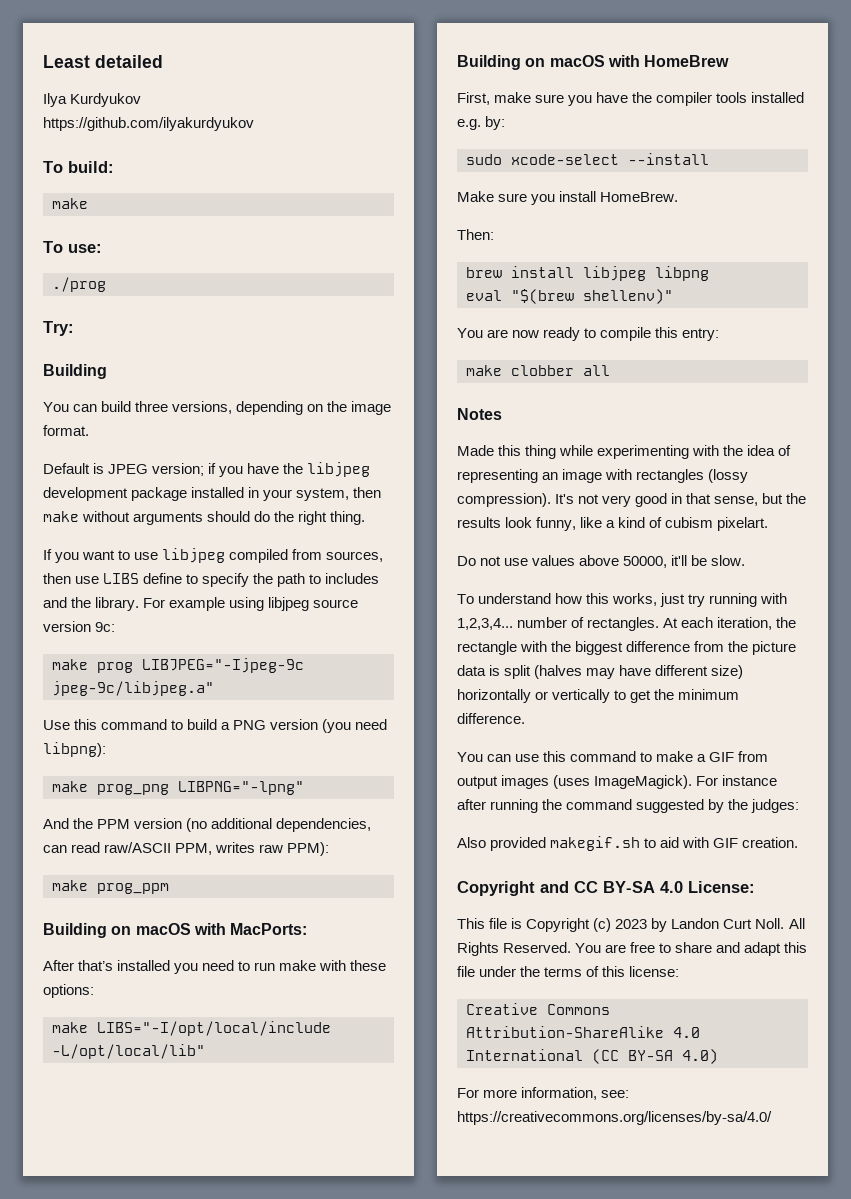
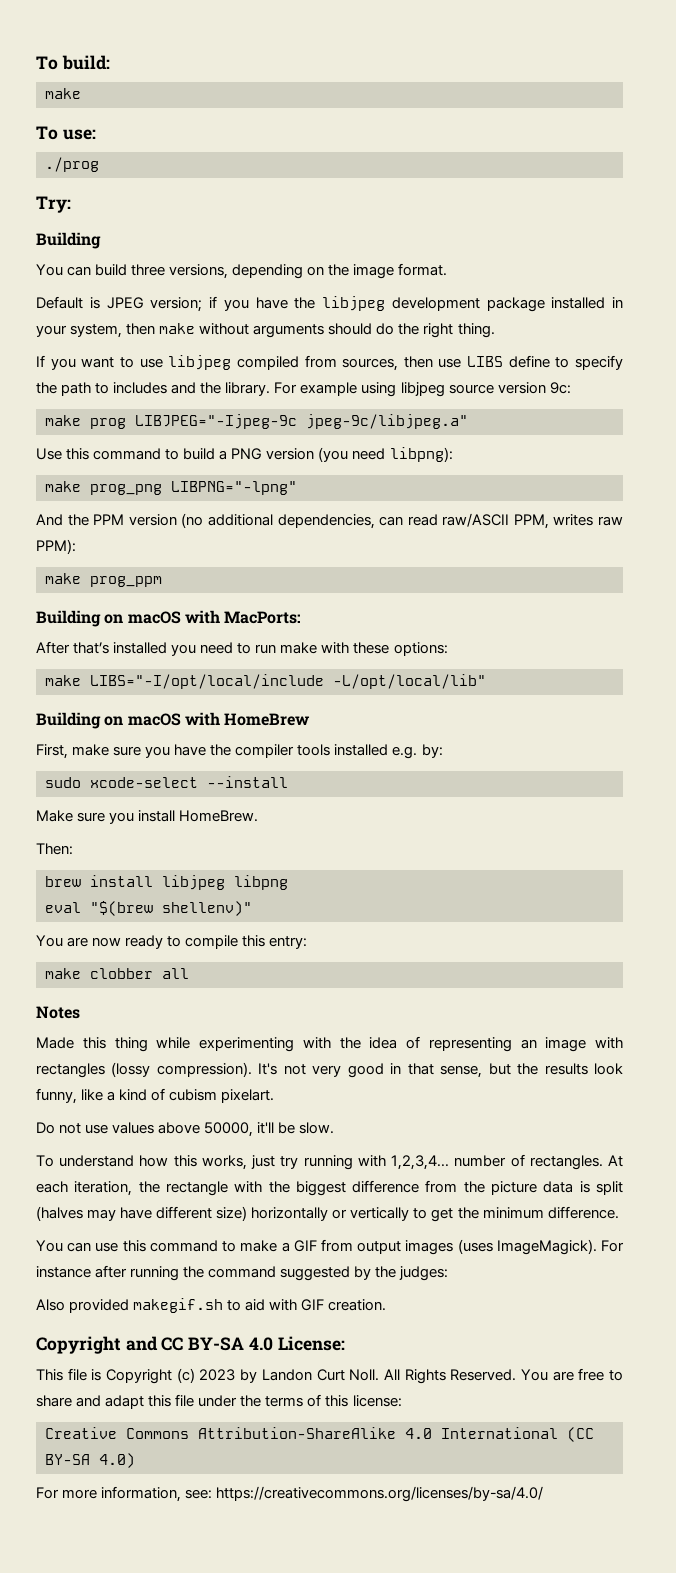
[43,55,163,68] [43,93,142,107] [43,117,254,131] Least detailed // Ilya Kurdyukov // https://github.com/ilyakurdyukov // -> (36, 63) none

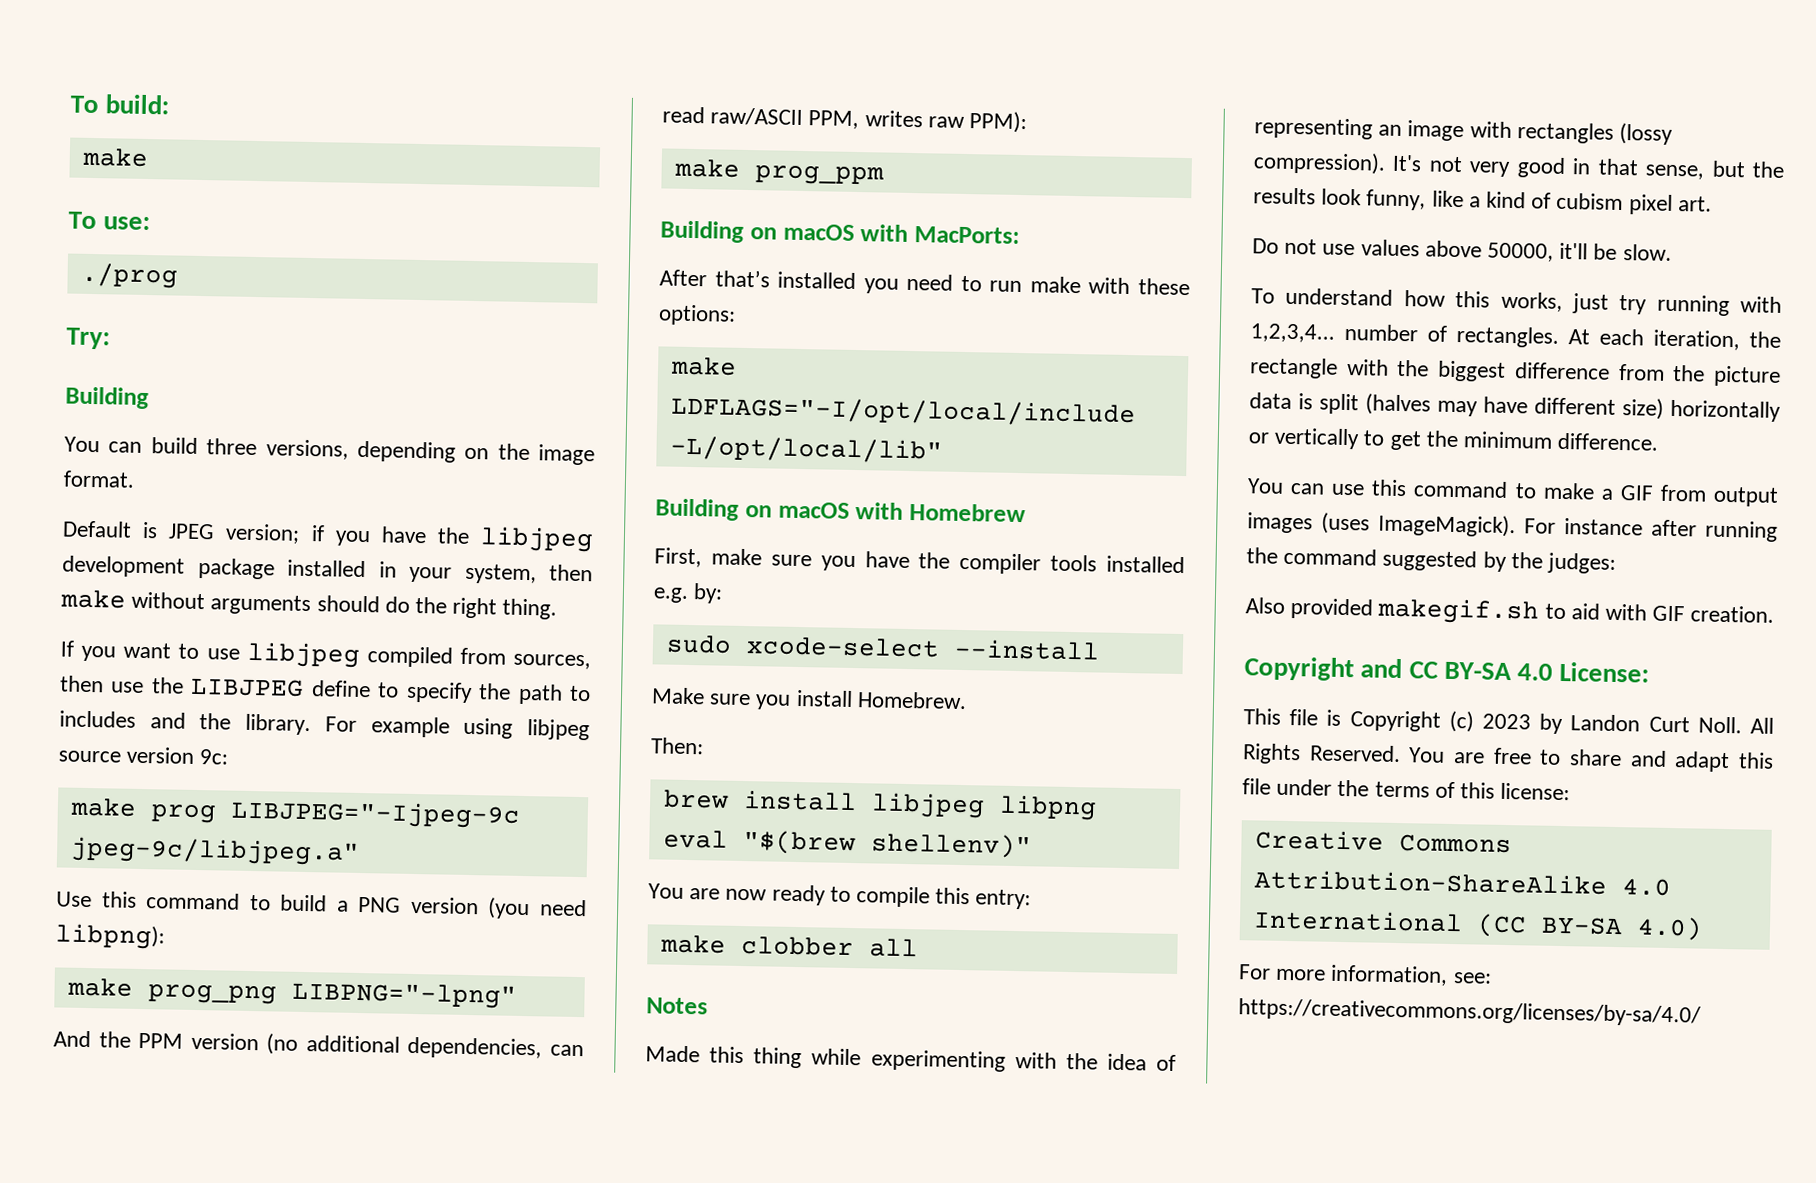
[467,356,504,367] LIBS -> [151,677,305,697] the LIBJPEG
[90,674,324,689] LIBS="-I/opt/local/include -> [670,395,1136,428] LDFLAGS="-I/opt/local/include
[224,713,311,726] HomeBrew -> [909,503,1026,523] Homebrew
[179,810,259,822] HomeBrew. -> [856,691,967,710] Homebrew.
[221,1089,275,1103] pixelart. -> [1628,194,1712,215] pixel art.

